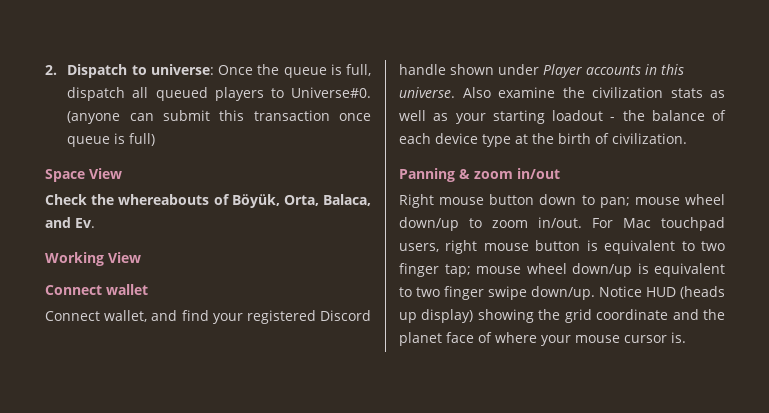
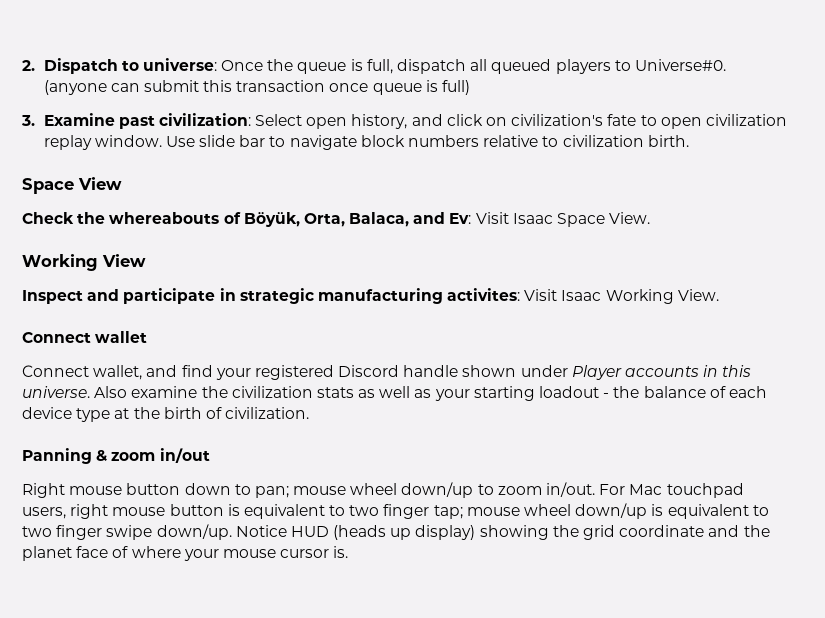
(156, 139) none -> [21,113,787,129] [43,135,689,150] // 3. Examine past civilization: Select open history, and click on civilization's fate to open civilization replay window. Use slide bar to navigate block numbers relative to civilization birth.
[75,218,95,228] [45,252,141,266] Ev. // Working View -> [449,212,651,227] [22,254,146,271] [22,288,719,304] Ev: Visit Isaac Space View. // Working View // Inspect and participate in strategic manufacturing activites: Visit Isaac Working View.

